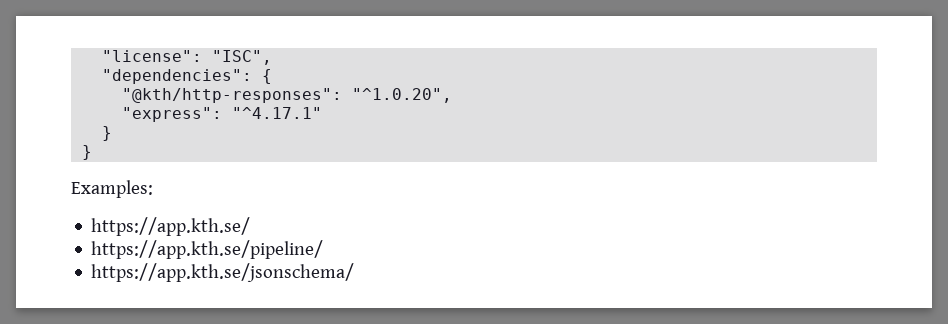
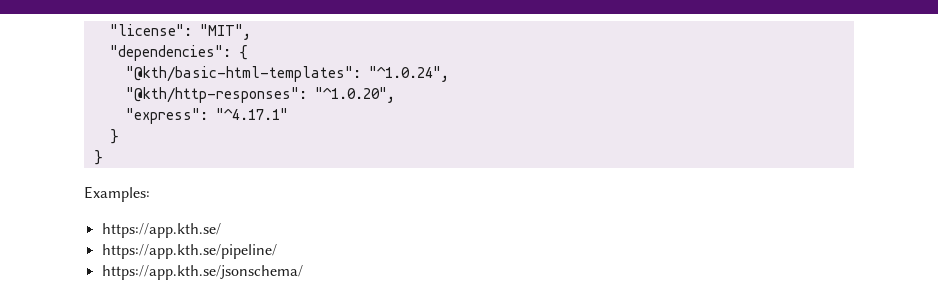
[212,50,273,65] "ISC", -> [199,24,251,40] "MIT",
(273, 76) none -> [125,66,449,82] // "@kth/basic-html-templates": "^1.0.24",

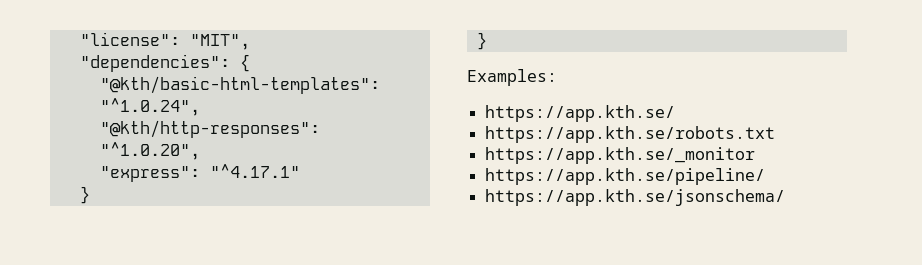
(221, 230) none -> [485,126,776,143] [485,147,756,164] // https://app.kth.se/robots.txt // https://app.kth.se/_monitor

